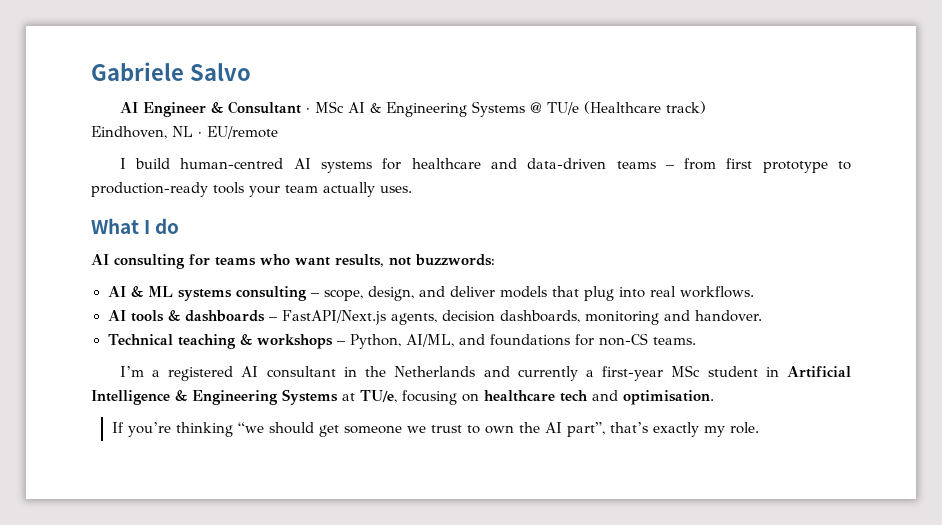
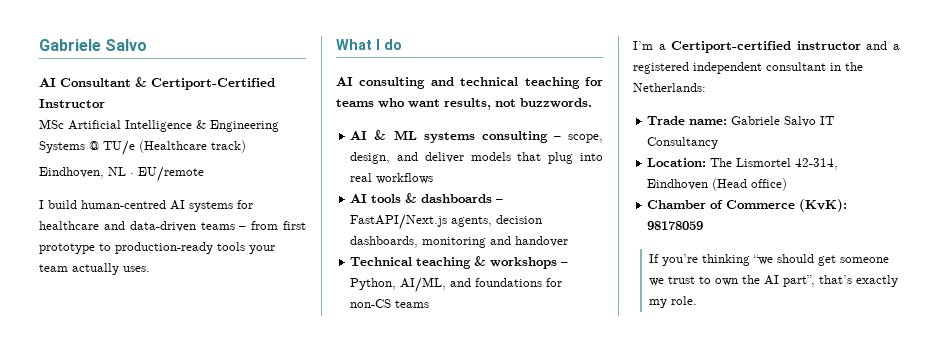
[142,101,365,117] Engineer & Consultant · MSc AI -> [60,77,275,90] [39,99,105,108] [39,119,192,132] Consultant & Certiport-Certified Instructor // MSc Artificial Intelligence
(185, 261) none -> [430,77,580,89] and technical teaching
[415,254,495,266] buzzwords: -> [520,98,592,108] buzzwords.
[679,286,754,298] workflows. -> [376,173,434,184] workflows
[694,310,763,322] handover. -> [515,236,569,247] handover
[653,337,697,345] teams. -> [395,300,430,308] teams
[168,365,852,381] [91,389,714,405] registered AI consultant in the Netherlands and currently a first-year MSc student in Artificial Intelligence & Engineering Systems at TU/e, focusing on healthcare tech and optimisation. -> [671,41,900,53] [633,62,863,74] [633,83,706,92] [647,116,835,127] [647,137,719,149] [647,158,839,170] [647,178,788,191] [647,199,848,212] [647,221,704,230] Certiport-certified instructor and a registered independent consultant in the Netherlands: // Trade name: Gabriele Salvo IT Consultancy // Location: The Lismortel 42-314, Eindhoven (Head office) // Chamber of Commerce (KvK): 98178059

